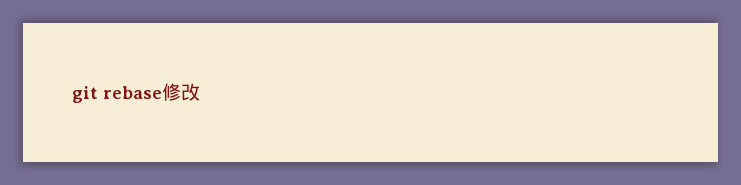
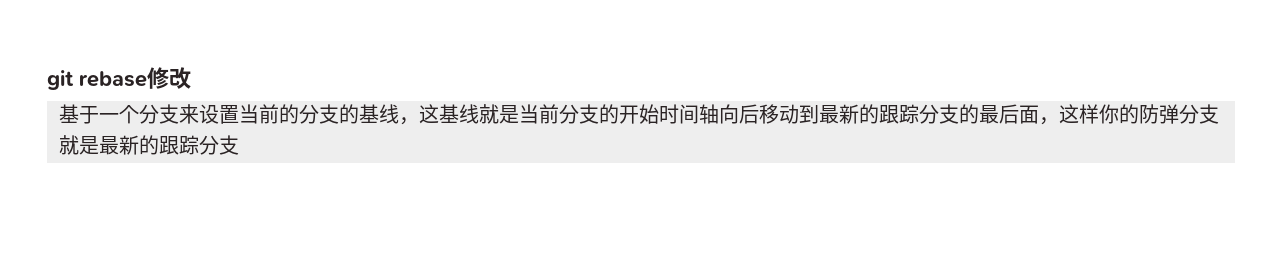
(200, 92) none -> [59,104,1220,125] [59,135,240,155] // 基于一个分支来设置当前的分支的基线，这基线就是当前分支的开始时间轴向后移动到最新的跟踪分支的最后面，这样你的防弹分支就是最新的跟踪分支

